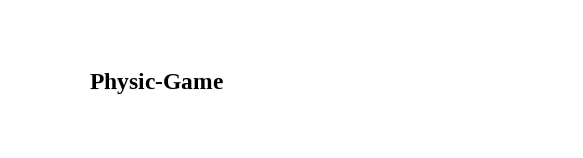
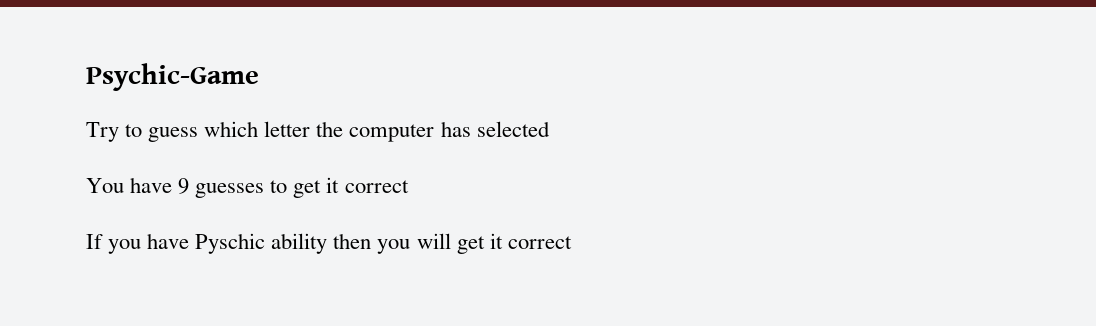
[89,73,224,95] Physic-Game -> [86,63,259,91] [86,121,550,142] [86,177,409,198] [86,233,572,254] Psychic-Game // Try to guess which letter the computer has selected // You have 9 guesses to get it correct // If you have Pyschic ability then you will get it correct

